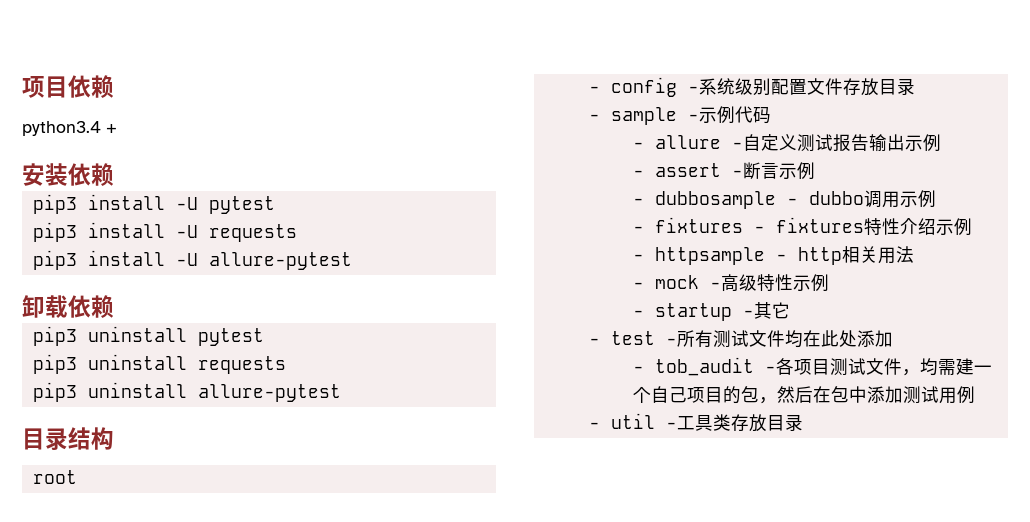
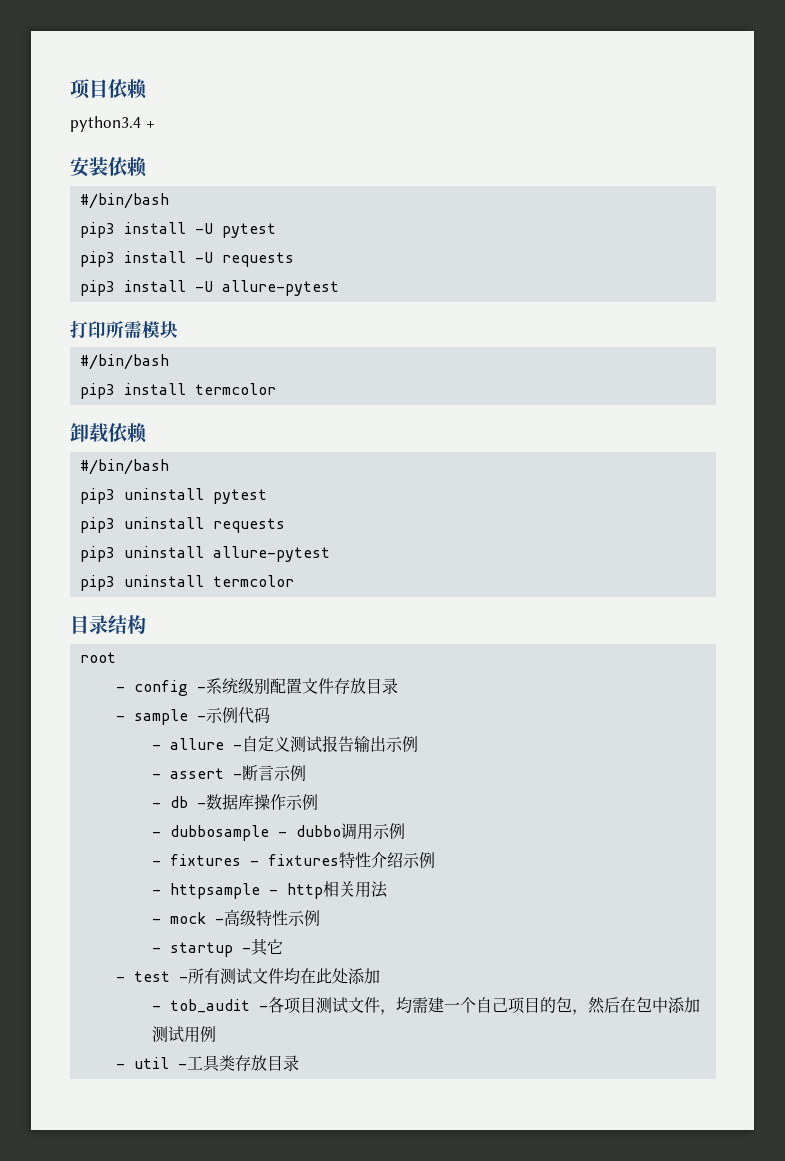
(114, 174) none -> [80,193,170,209] // #/bin/bash
(352, 261) none -> [70,320,178,338] [80,354,170,370] [80,383,277,399] // 打印所需模块 // #/bin/bash // pip3 install termcolor
(114, 306) none -> [80,459,170,475] // #/bin/bash
(341, 393) none -> [80,575,295,591] // pip3 uninstall termcolor
(815, 171) none -> [152,794,319,810] // - db -数据库操作示例

